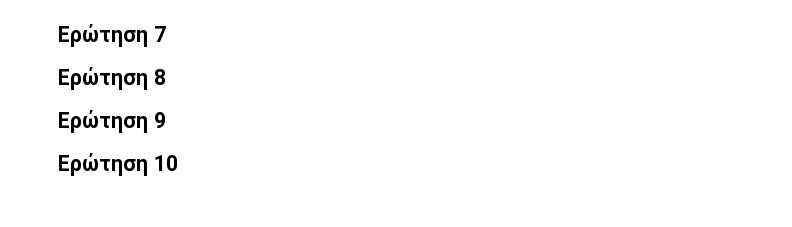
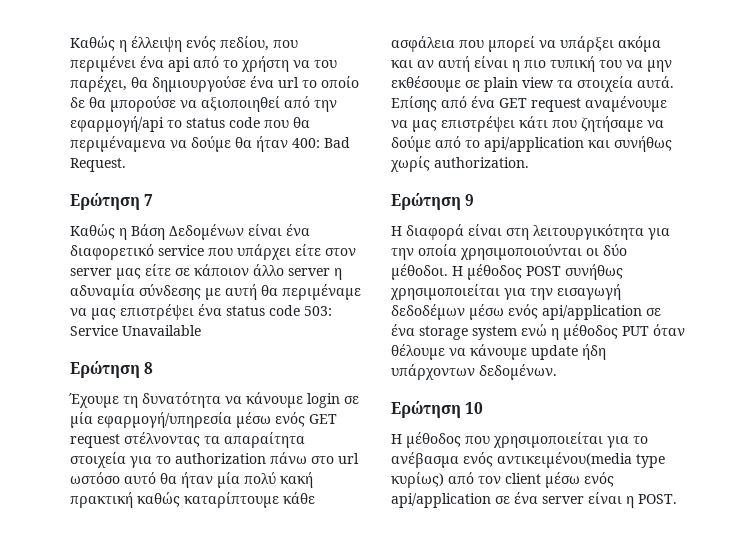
[58,24,166,47] [58,67,166,90] [58,110,166,133] [58,153,178,176] Ερώτηση 7 // Ερώτηση 8 // Ερώτηση 9 // Ερώτηση 10 -> [70,36,298,52] [70,56,337,72] [70,76,359,92] [70,96,337,112] [70,116,310,132] [70,136,350,152] [70,158,126,172] [70,193,154,210] [70,224,310,240] [70,244,356,260] [70,264,342,280] [70,284,361,300] [70,304,332,320] [70,325,201,336] [70,361,154,378] [69,392,359,408] [70,412,337,428] [70,432,305,448] [70,452,359,468] [70,472,313,488] [70,492,315,508] [391,36,661,52] [391,56,672,72] [391,76,674,92] [391,96,667,112] [391,116,664,132] [391,136,672,152] [390,156,529,172] [391,193,475,210] [391,224,670,240] [391,244,627,260] [391,264,623,280] [390,284,621,300] [391,304,661,320] [391,324,685,340] [391,344,606,360] [391,364,557,380] [391,401,484,418] [391,432,648,448] [391,452,665,468] [391,472,614,488] [391,492,677,508] Καθώς η έλλειψη ενός πεδίου, που περιμένει ένα api από το χρήστη να του παρέχει, θα δημιουργούσε ένα url το οποίο δε θα μπορούσε να αξιοποιηθεί από την εφαρμογή/api το status code που θα περιμέναμενα να δούμε θα ήταν 400: Bad Request. // Ερώτηση 7 // Καθώς η Βάση Δεδομένων είναι ένα διαφορετικό service που υπάρχει είτε στον server μας είτε σε κάποιον άλλο server η αδυναμία σύνδεσης με αυτή θα περιμέναμε να μας επιστρέψει ένα status code 503: Service Unavailable // Ερώτηση 8 // Έχουμε τη δυνατότητα να κάνουμε login σε μία εφαρμογή/υπηρεσία μέσω ενός GET request στέλνοντας τα απαραίτητα στοιχεία για το authorization πάνω στο url ωστόσο αυτό θα ήταν μία πολύ κακή πρακτική καθώς καταρίπτουμε κάθε ασφάλεια που μπορεί να υπάρξει ακόμα και αν αυτή είναι η πιο τυπική του να μην εκθέσουμε σε plain view τα στοιχεία αυτά. Επίσης από ένα GET request αναμένουμε να μας επιστρέψει κάτι που ζητήσαμε να δούμε από το api/application και συνήθως χωρίς authorization. // Ερώτηση 9 // Η διαφορά είναι στη λειτουργικότητα για την οποία χρησιμοποιούνται οι δύο μέθοδοι. Η μέθοδος POST συνήθως χρησιμοποιείται για την εισαγωγή δεδοδέμων μέσω ενός api/application σε ένα storage system ενώ η μέθοδος PUT όταν θέλουμε να κάνουμε update ήδη υπάρχοντων δεδομένων. // Ερώτηση 10 // Η μέθοδος που χρησιμοποιείται για το ανέβασμα ενός αντικειμένου(media type κυρίως) από τον client μέσω ενός api/application σε ένα server είναι η POST.

